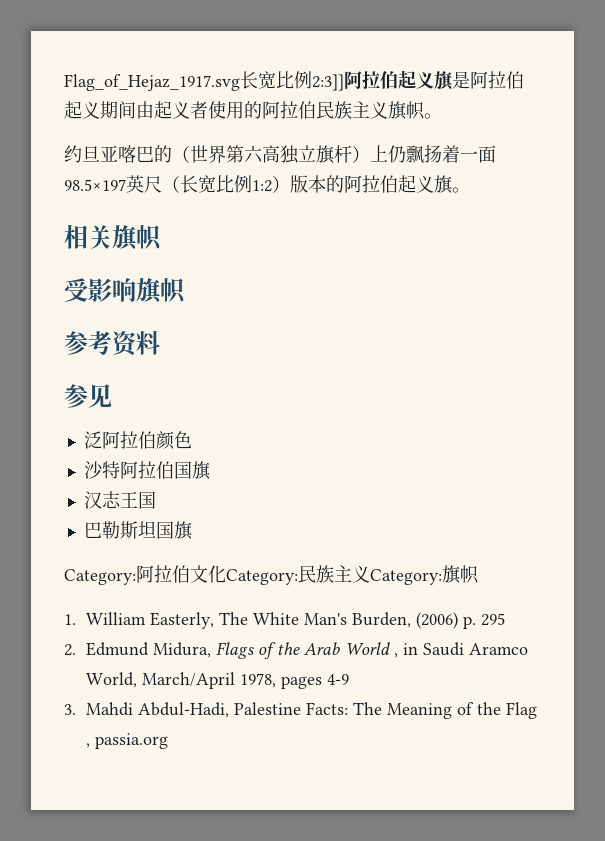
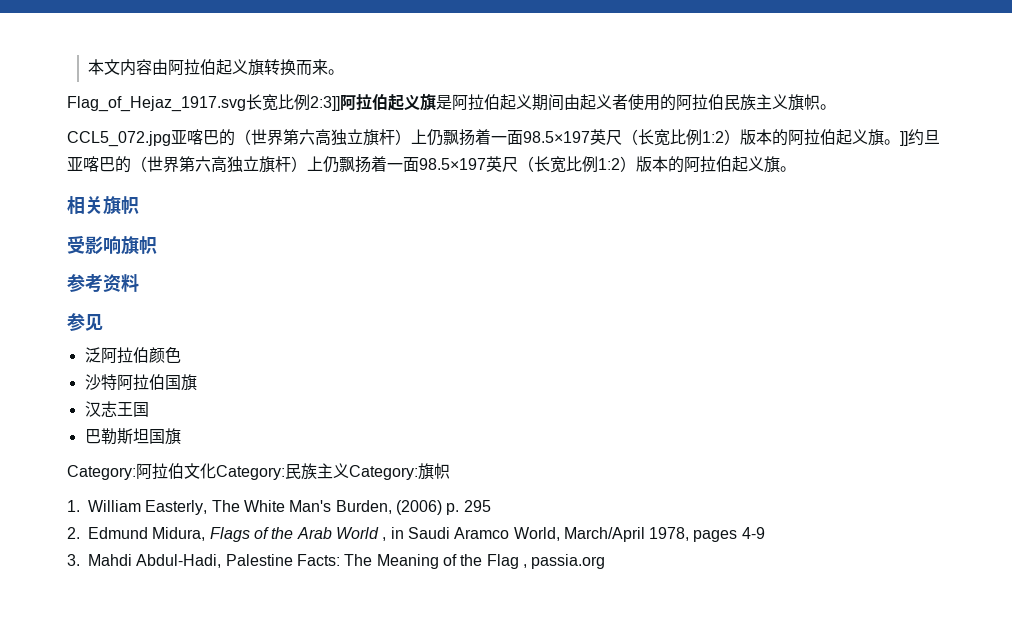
(64, 82) none -> [87,59,344,76] 本文内容由阿拉伯起义旗转换而来。 //
(442, 116) none -> [67,129,908,147] CCL5_072.jpg亚喀巴的（世界第六高独立旗杆）上仍飘扬着一面98.5×197英尺（长宽比例1:2）版本的阿拉伯起义旗。]]

